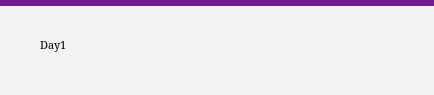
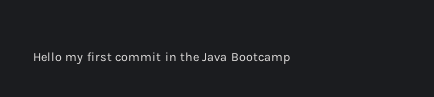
[40,41,66,52] Day1 -> [33,52,290,65] Hello my first commit in the Java Bootcamp

